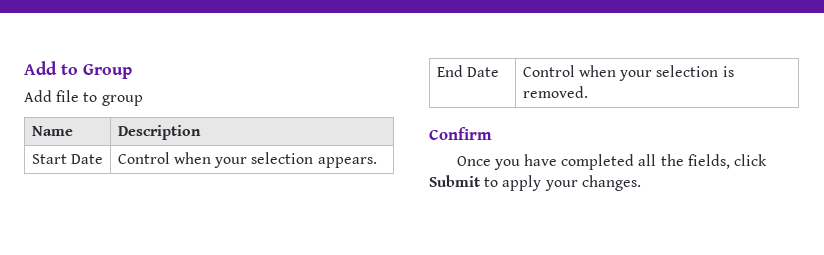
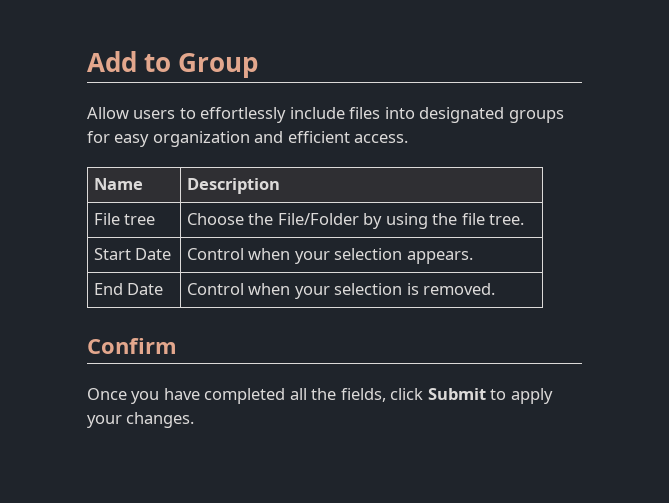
[24,90,143,106] [31,126,73,136] [117,125,201,140] Add file to group // Name | Description -> [87,107,564,123] [87,131,409,147] [94,178,144,190] [187,178,281,194] [94,213,156,225] [187,213,525,229] Allow users to effortlessly include files into designated groups for easy organization and efficient access. // Name | Description // File tree | Choose the File/Folder by using the file tree.

